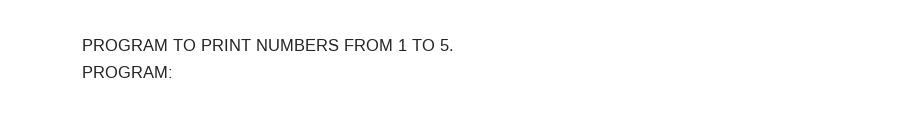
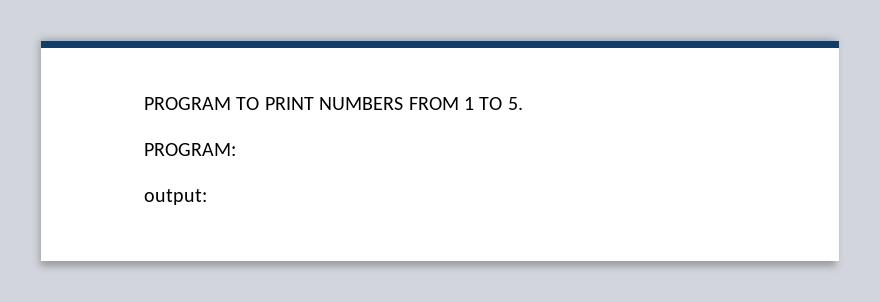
(173, 72) none -> [144,189,207,205] // output:

